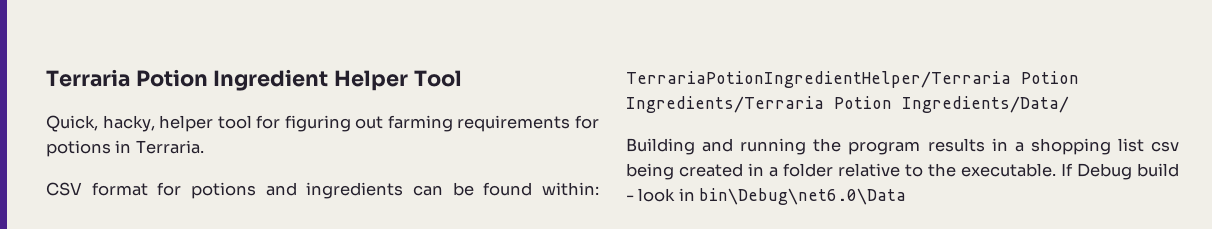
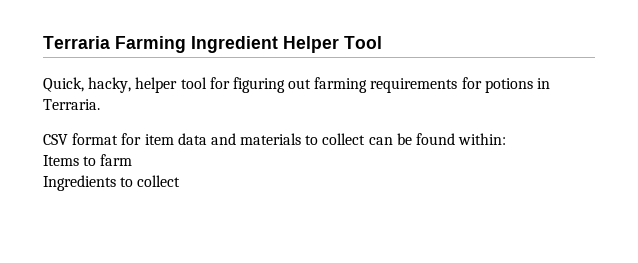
[135,69,208,87] Potion -> [115,36,186,53] Farming
[191,182,599,199] [626,71,1079,88] [626,96,1069,113] [626,138,1179,155] [626,163,1179,180] [626,188,907,205] potions and ingredients can be found within: TerrariaPotionIngredientHelper/Terraria Potion Ingredients/Terraria Potion Ingredients/Data/ // Building and running the program results in a shopping list csv being created in a folder relative to the executable. If Debug build - look in bin\Debug\net6.0\Data -> [144,133,507,145] [43,154,133,166] [43,175,181,191] item data and materials to collect can be found within: // Items to farm // Ingredients to collect

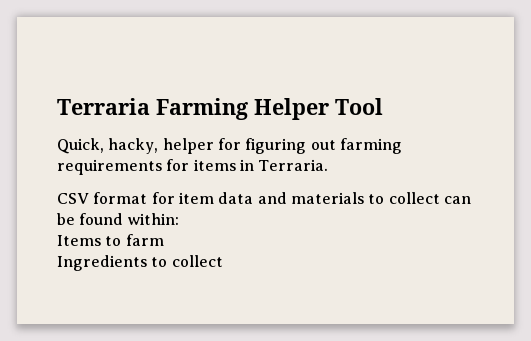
[191,36,278,53] Ingredient -> (248, 109) none
[180,77,207,89] tool -> (214, 146) none
[484,78,533,93] potions -> [193,159,236,171] items

